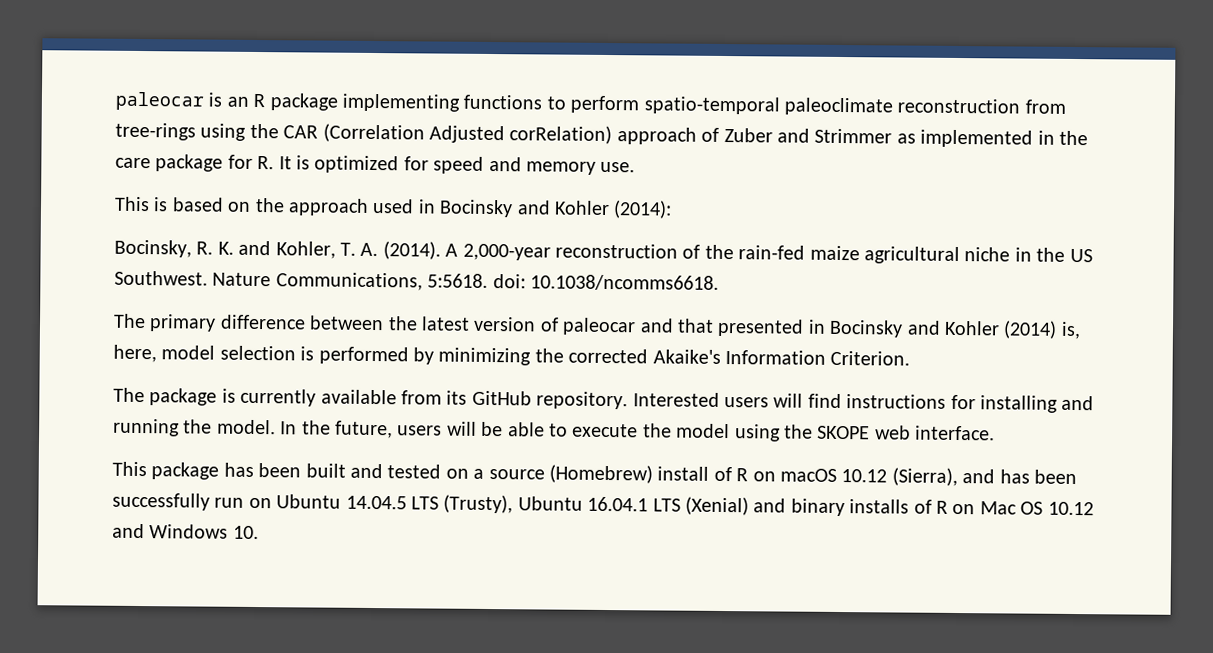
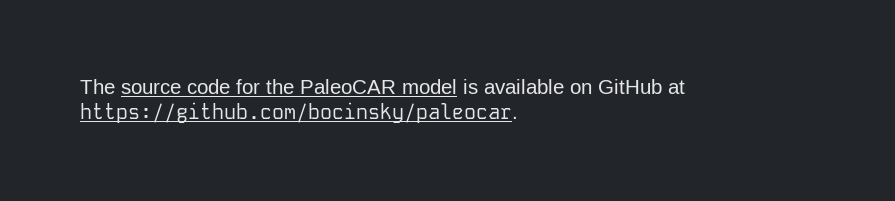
[115,91,1066,116] [115,122,1088,148] [115,154,636,175] [114,196,673,219] [114,239,1093,265] [114,270,719,291] [113,313,1081,340] [113,344,911,366] [113,387,1095,413] [113,418,996,442] [112,461,1077,487] [112,492,1094,517] [112,523,259,540] paleocar is an R package implementing functions to perform spatio-temporal paleoclimate reconstruction from tree-rings using the CAR (Correlation Adjusted corRelation) approach of Zuber and Strimmer as implemented in the care package for R. It is optimized for speed and memory use. // This is based on the approach used in Bocinsky and Kohler (2014): // Bocinsky, R. K. and Kohler, T. A. (2014). A 2,000-year reconstruction of the rain-fed maize agricultural niche in the US Southwest. Nature Communications, 5:5618. doi: 10.1038/ncomms6618. // The primary difference between the latest version of paleocar and that presented in Bocinsky and Kohler (2014) is, here, model selection is performed by minimizing the corrected Akaike's Information Criterion. // The package is currently available from its GitHub repository. Interested users will find instructions for installing and running the model. In the future, users will be able to execute the model using the SKOPE web interface. // This package has been built and tested on a source (Homebrew) install of R on macOS 10.12 (Sierra), and has been successfully run on Ubuntu 14.04.5 LTS (Trusty), Ubuntu 16.04.1 LTS (Xenial) and binary installs of R on Mac OS 10.12 and Windows 10. -> [80,79,685,94] [80,102,518,123] The source code for the PaleoCAR model is available on GitHub at https://github.com/bocinsky/paleocar.

